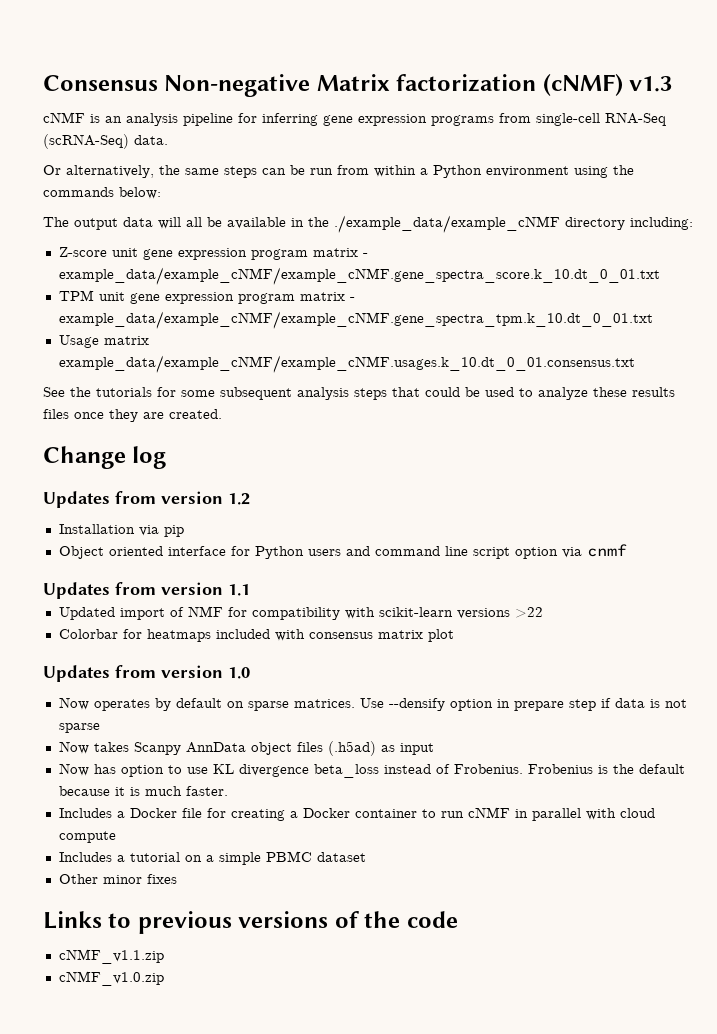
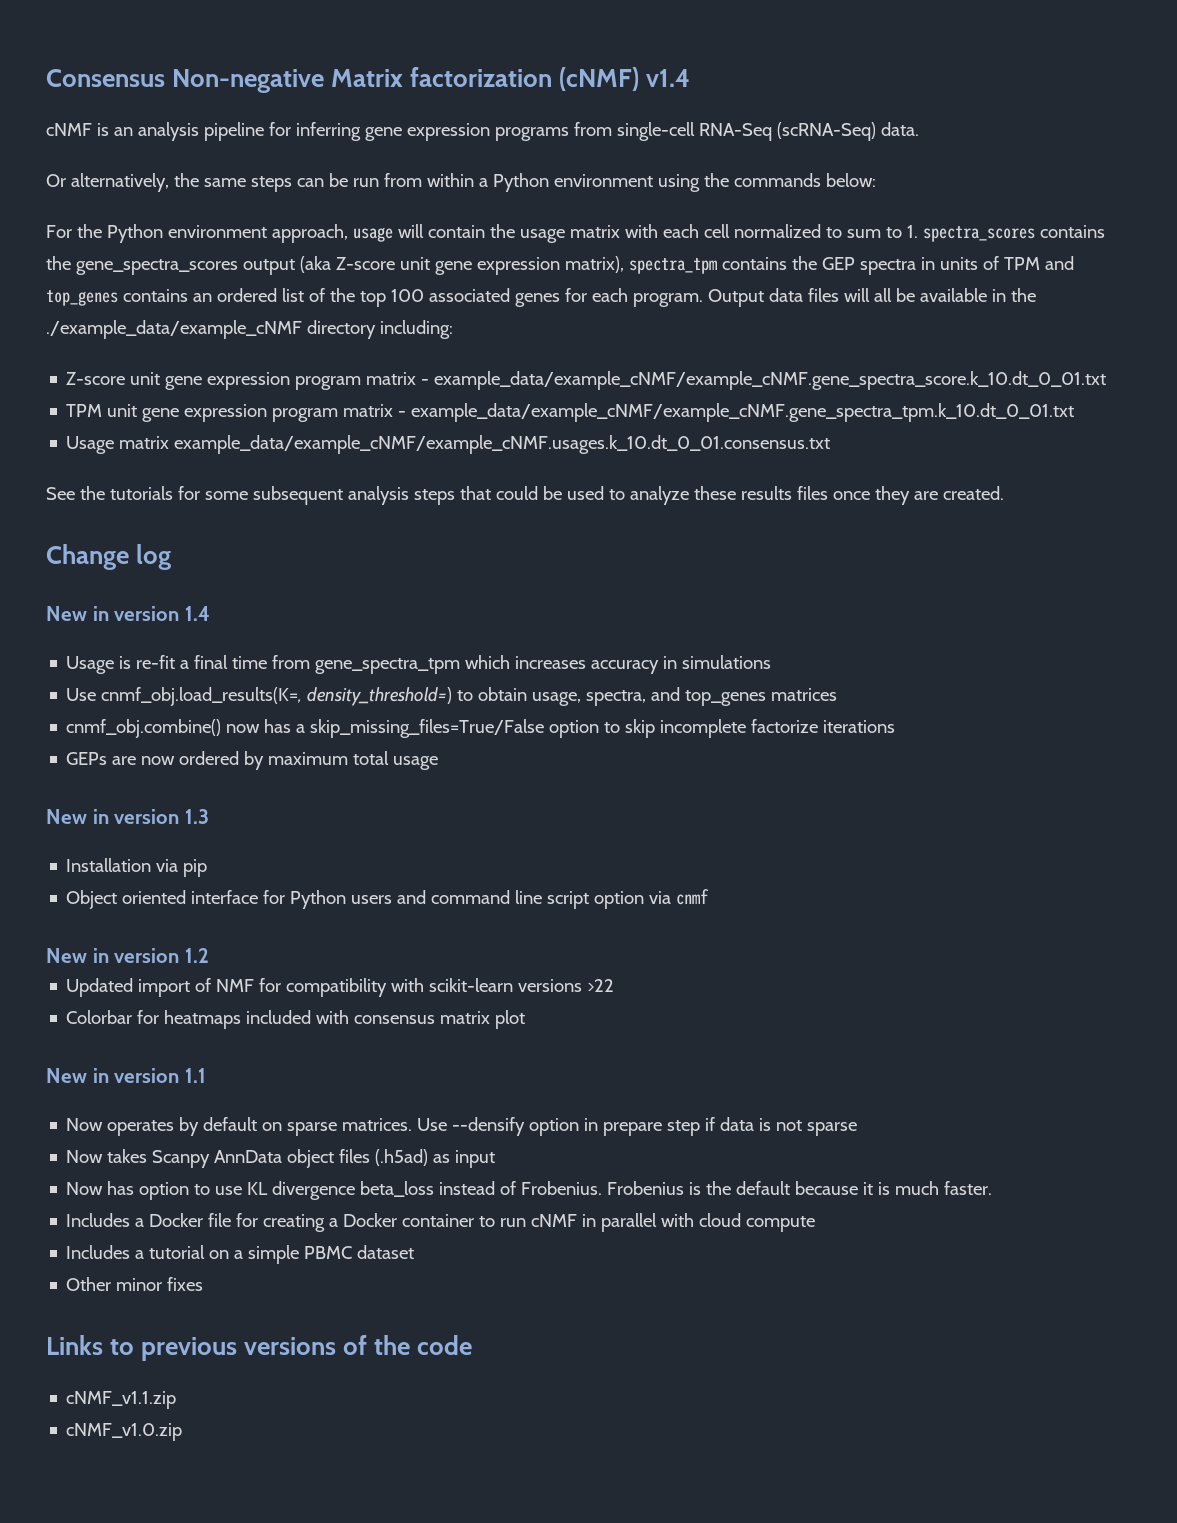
[629,76,673,92] v1.3 -> [646,69,691,87] v1.4
[43,217,153,230] The output data -> [46,224,1105,243] [46,256,1074,275] [46,288,839,307] For the Python environment approach, usage will contain the usage matrix with each cell normalized to sum to 1. spectra_scores contains the gene_spectra_scores output (aka Z-score unit gene expression matrix), spectra_tpm contains the GEP spectra in units of TPM and top_genes contains an ordered list of the top 100 associated genes for each program. Output data files
[43,491,250,508] Updates from version 1.2 -> [46,606,210,621] [66,655,772,674] [66,687,838,706] [66,719,896,738] [66,751,439,770] [46,809,209,824] New in version 1.4 // Usage is re-fit a final time from gene_spectra_tpm which increases accuracy in simulations // Use cnmf_obj.load_results(K=, density_threshold=) to obtain usage, spectra, and top_genes matrices // cnmf_obj.combine() now has a skip_missing_files=True/False option to skip incomplete factorize iterations // GEPs are now ordered by maximum total usage // New in version 1.3
[43,582,250,599] Updates from version 1.1 -> [46,948,209,963] New in version 1.2
[43,665,250,682] Updates from version 1.0 -> [46,1068,206,1083] New in version 1.1

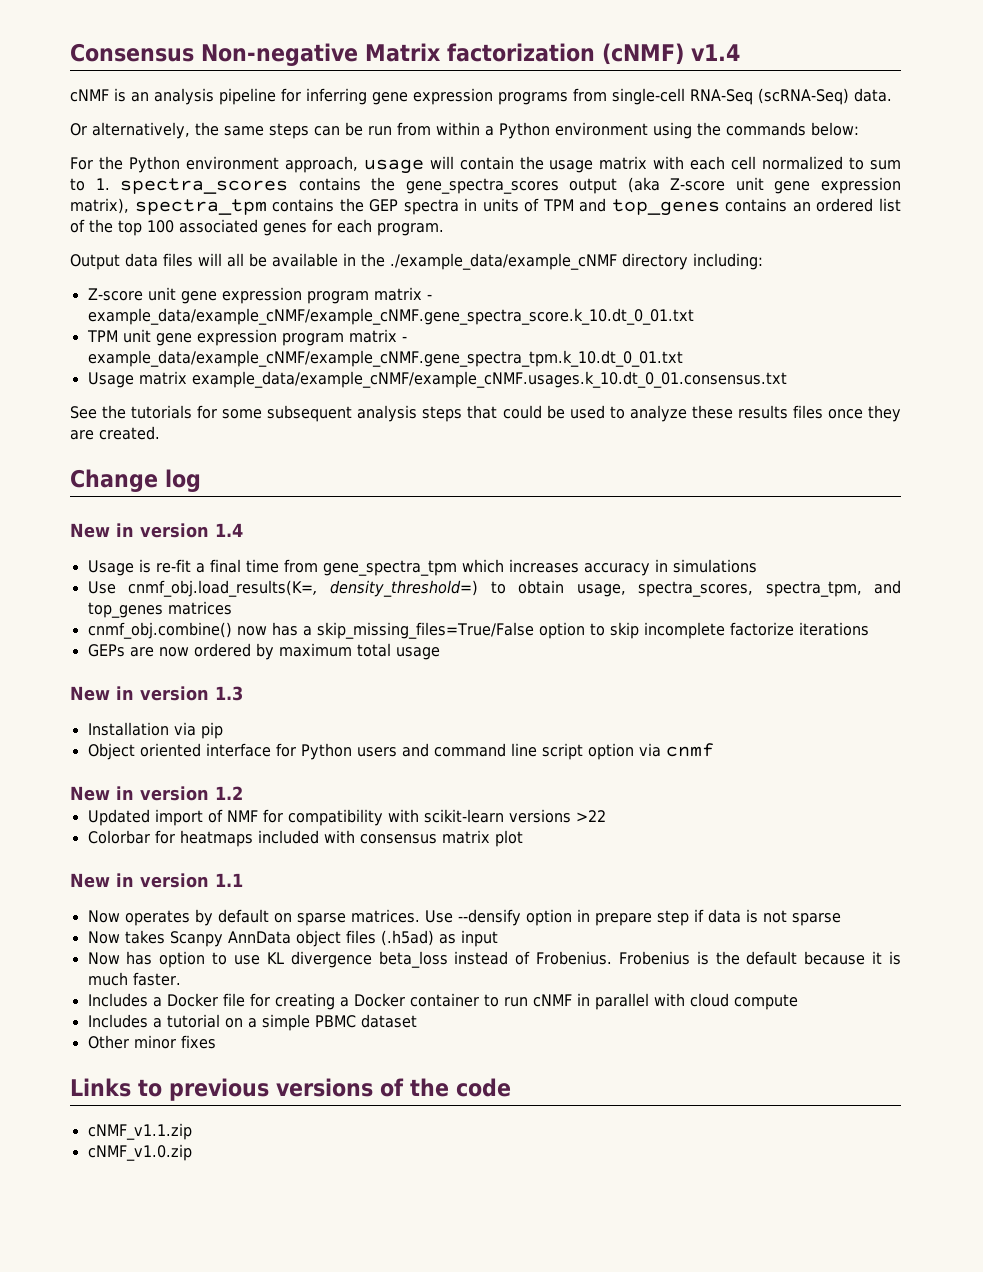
(703, 300) none -> (444, 229) //
[586,690,647,706] spectra, -> [638,581,862,597] spectra_scores, spectra_tpm,

